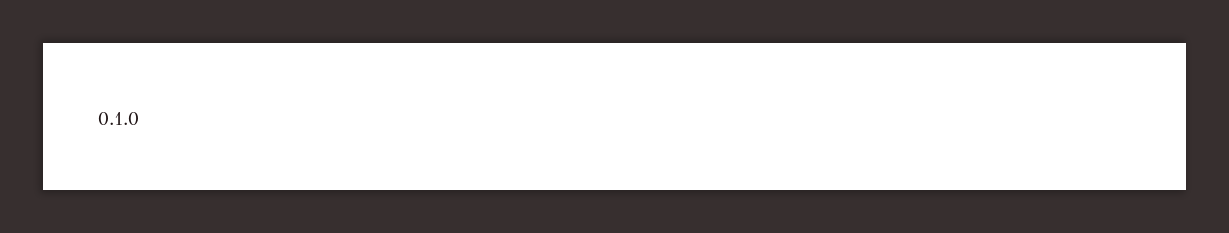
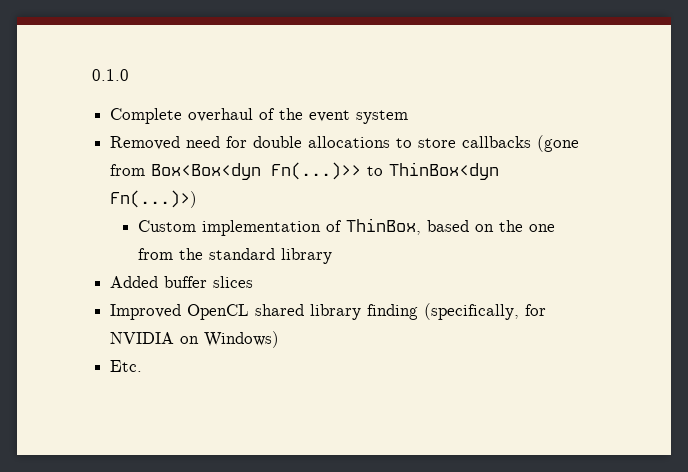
(139, 119) none -> [110,108,409,124] [110,135,580,152] [110,162,500,180] [110,190,198,208] [138,218,556,236] [138,248,333,264] [110,276,254,288] [110,303,547,320] [110,331,280,348] [110,360,143,372] // Complete overhaul of the event system // Removed need for double allocations to store callbacks (gone from Box<Box<dyn Fn(...)>> to ThinBox<dyn Fn(...)>) // Custom implementation of ThinBox, based on the one from the standard library // Added buffer slices // Improved OpenCL shared library finding (specifically, for NVIDIA on Windows) // Etc.

